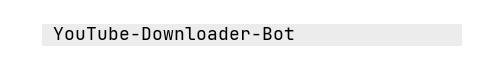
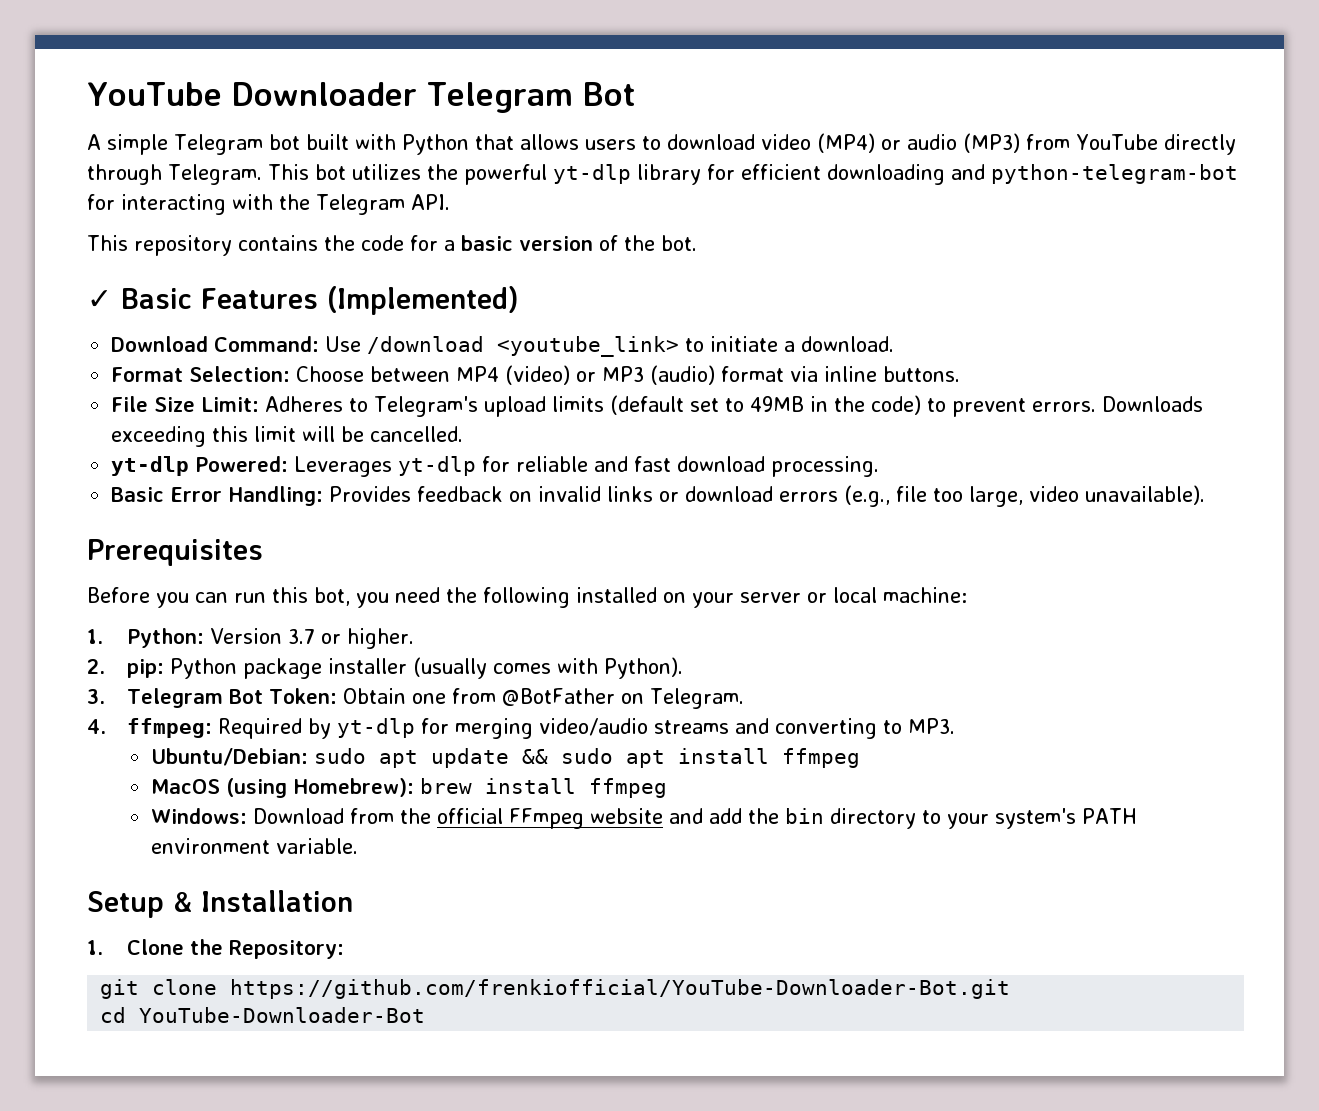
(52, 33) none -> [87,82,635,113] [87,133,1236,155] [87,164,1238,185] [87,194,450,215] [87,235,697,256] [87,286,519,315] [111,336,895,357] [111,365,961,385] [111,395,1204,417] [111,426,464,447] [111,456,880,477] [111,485,1206,507] [87,539,263,566] [87,587,967,608] [87,628,414,649] [87,657,684,679] [87,688,744,709] [87,718,956,739] [151,748,861,768] [151,778,668,798] [151,808,1138,829] [151,838,359,854] [87,890,353,918] [87,939,345,959] [100,979,1011,999] [100,1007,127,1023] YouTube Downloader Telegram Bot // A simple Telegram bot built with Python that allows users to download video (MP4) or audio (MP3) from YouTube directly through Telegram. This bot utilizes the powerful yt-dlp library for efficient downloading and python-telegram-bot for interacting with the Telegram API. // This repository contains the code for a basic version of the bot. // ✓ Basic Features (Implemented) // Download Command: Use /download <youtube_link> to initiate a download. // Format Selection: Choose between MP4 (video) or MP3 (audio) format via inline buttons. // File Size Limit: Adheres to Telegram's upload limits (default set to 49MB in the code) to prevent errors. Downloads exceeding this limit will be cancelled. // yt-dlp Powered: Leverages yt-dlp for reliable and fast download processing. // Basic Error Handling: Provides feedback on invalid links or download errors (e.g., file too large, video unavailable). // Prerequisites // Before you can run this bot, you need the following installed on your server or local machine: // 1. Python: Version 3.7 or higher. // 2. pip: Python package installer (usually comes with Python). // 3. Telegram Bot Token: Obtain one from @BotFather on Telegram. // 4. ffmpeg: Required by yt-dlp for merging video/audio streams and converting to MP3. // Ubuntu/Debian: sudo apt update && sudo apt install ffmpeg // MacOS (using Homebrew): brew install ffmpeg // Windows: Download from the official FFmpeg website and add the bin directory to your system's PATH environment variable. // Setup & Installation // 1. Clone the Repository: // git clone https://github.com/frenkiofficial/YouTube-Downloader-Bot.git // cd

